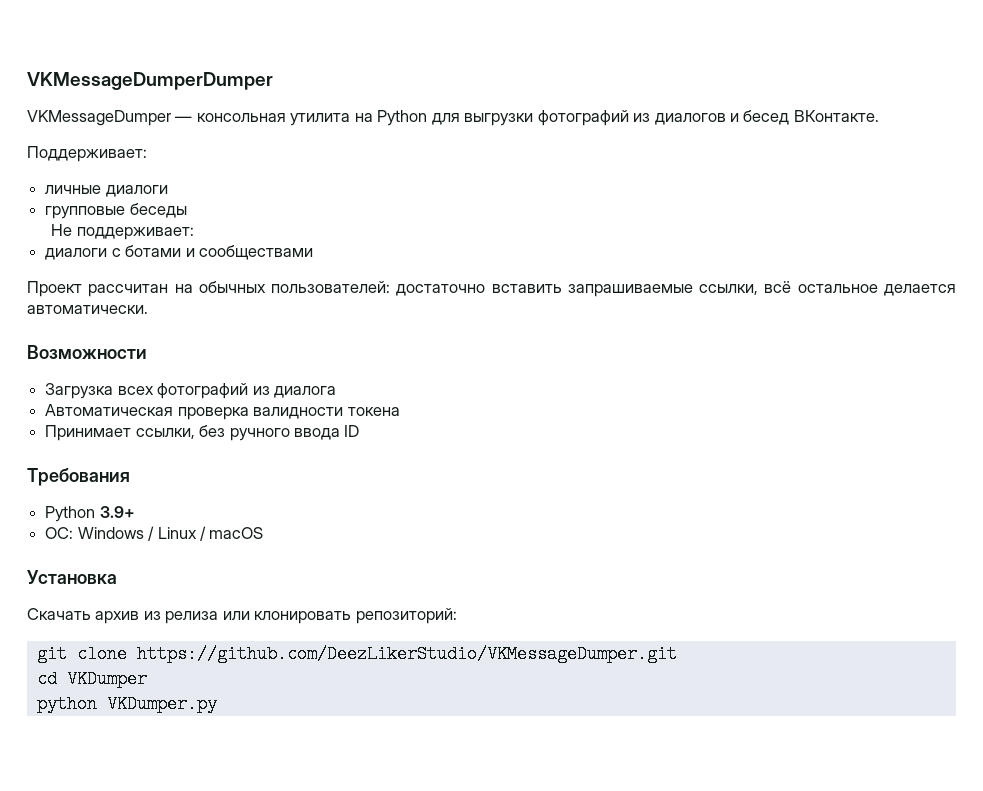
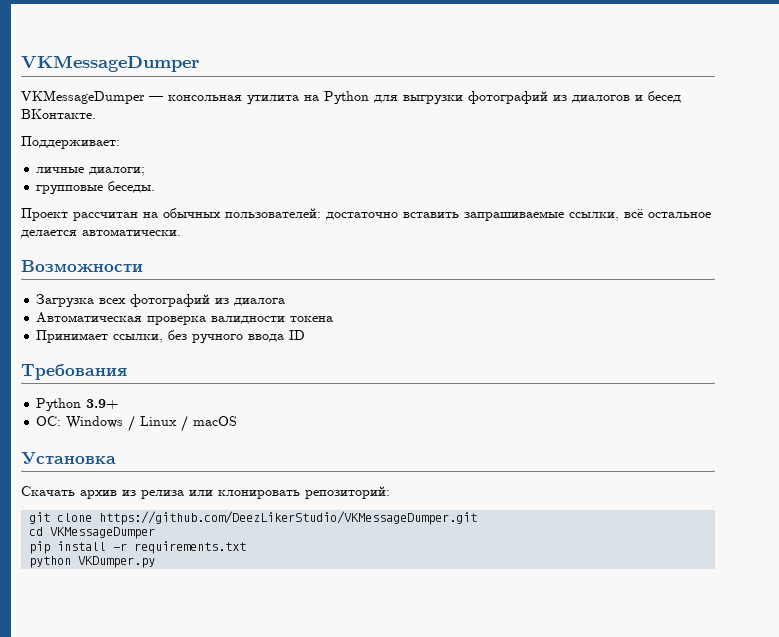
[27,72,273,90] VKMessageDumperDumper -> [21,55,200,72] VKMessageDumper
[105,185,168,197] диалоги -> [89,167,146,176] диалоги;
[129,203,187,218] [51,224,194,240] [45,245,313,260] беседы // Не поддерживает: // диалоги с ботами и сообществами -> [108,181,156,193] беседы.
[66,670,147,688] VKDumper -> [50,527,156,539] [29,541,247,554] VKMessageDumper // pip install -r requirements.txt

